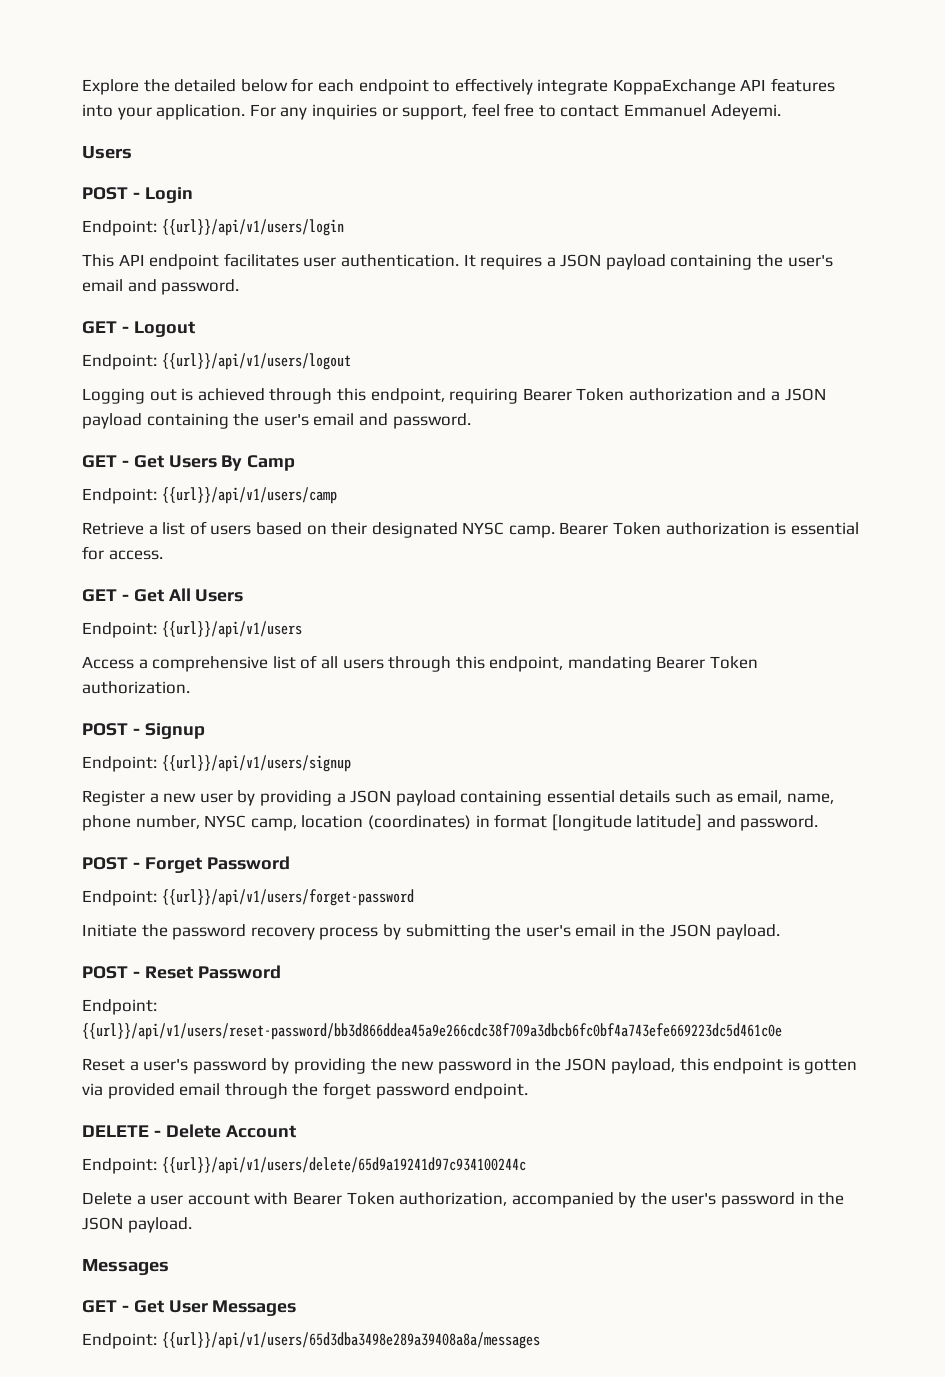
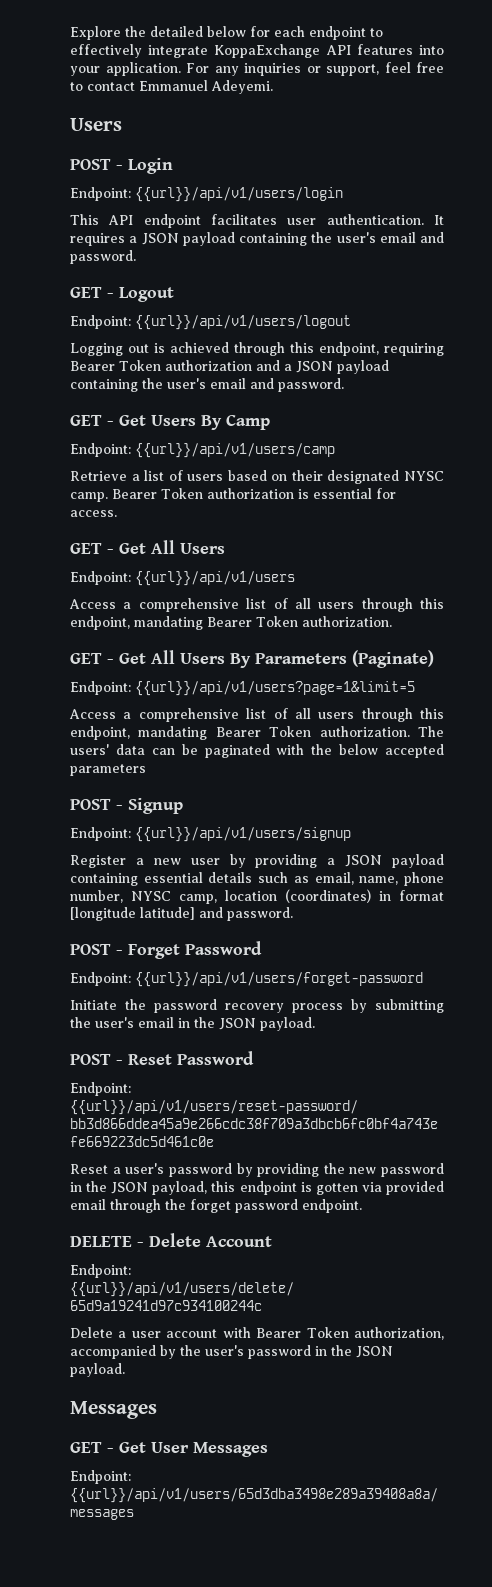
(190, 687) none -> [70,650,434,668] [70,681,415,696] [69,708,444,722] [70,726,444,740] [70,744,444,758] [70,764,146,776] // GET - Get All Users By Parameters (Paginate) // Endpoint: {{url}}/api/v1/users?page=1&limit=5 // Access a comprehensive list of all users through this endpoint, mandating Bearer Token authorization. The users' data can be paginated with the below accepted parameters

